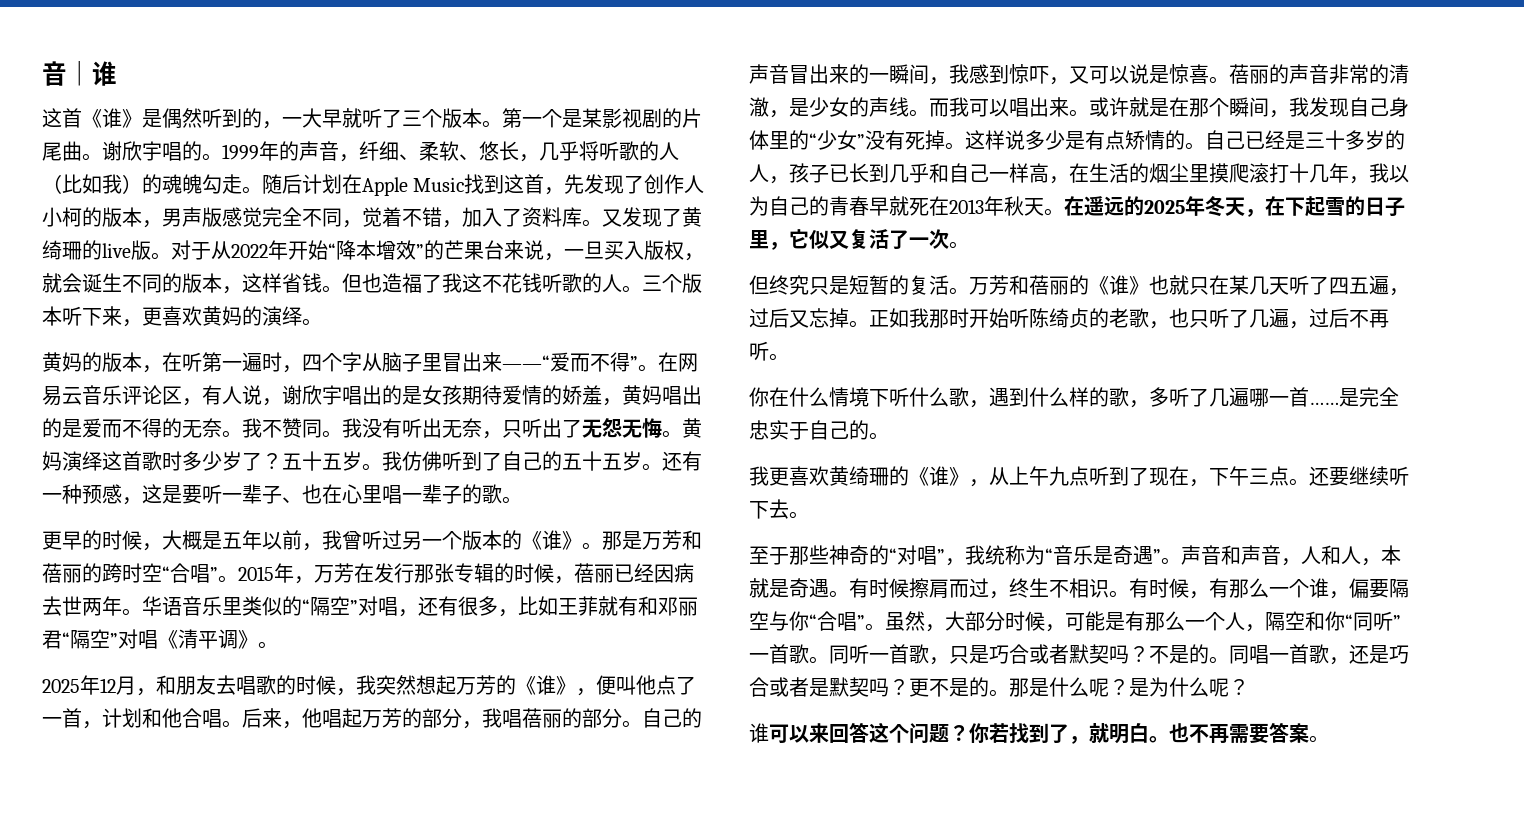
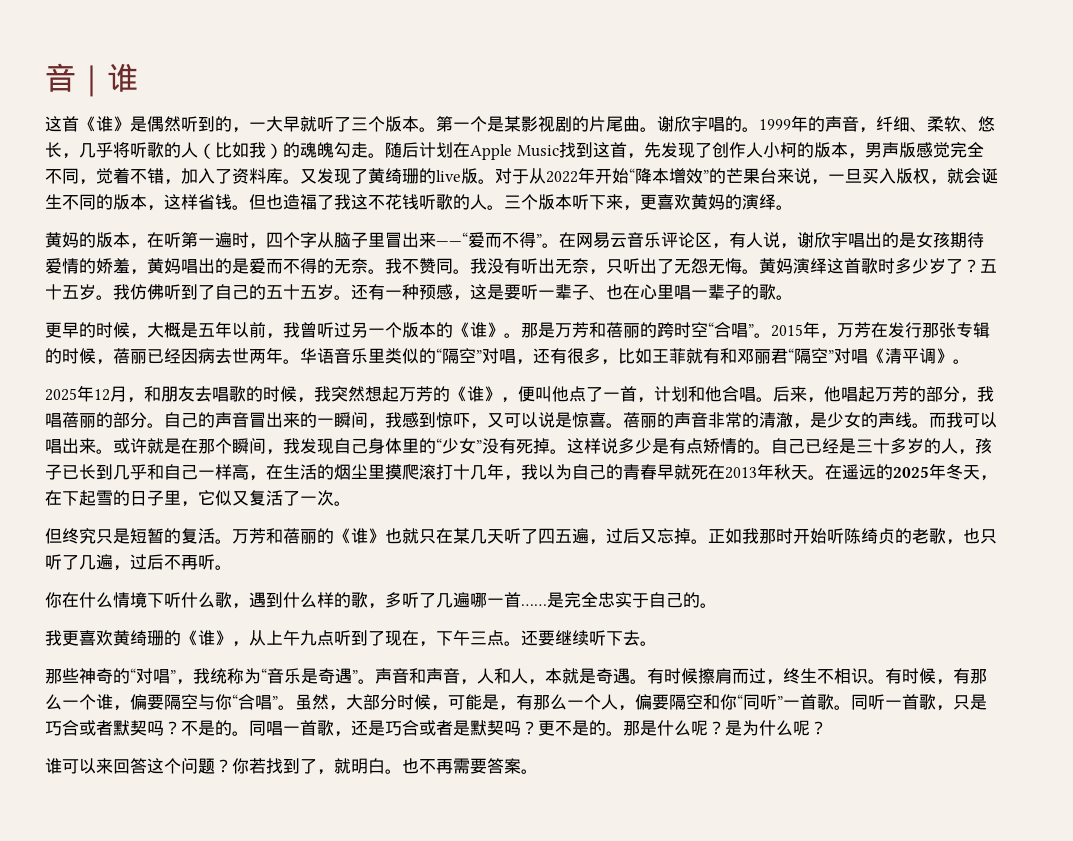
[749,546,789,565] 至于 -> (657, 643) none
(1125, 621) none -> [499,705,516,711] ，
(1265, 628) none -> [635,694,669,710] 偏要

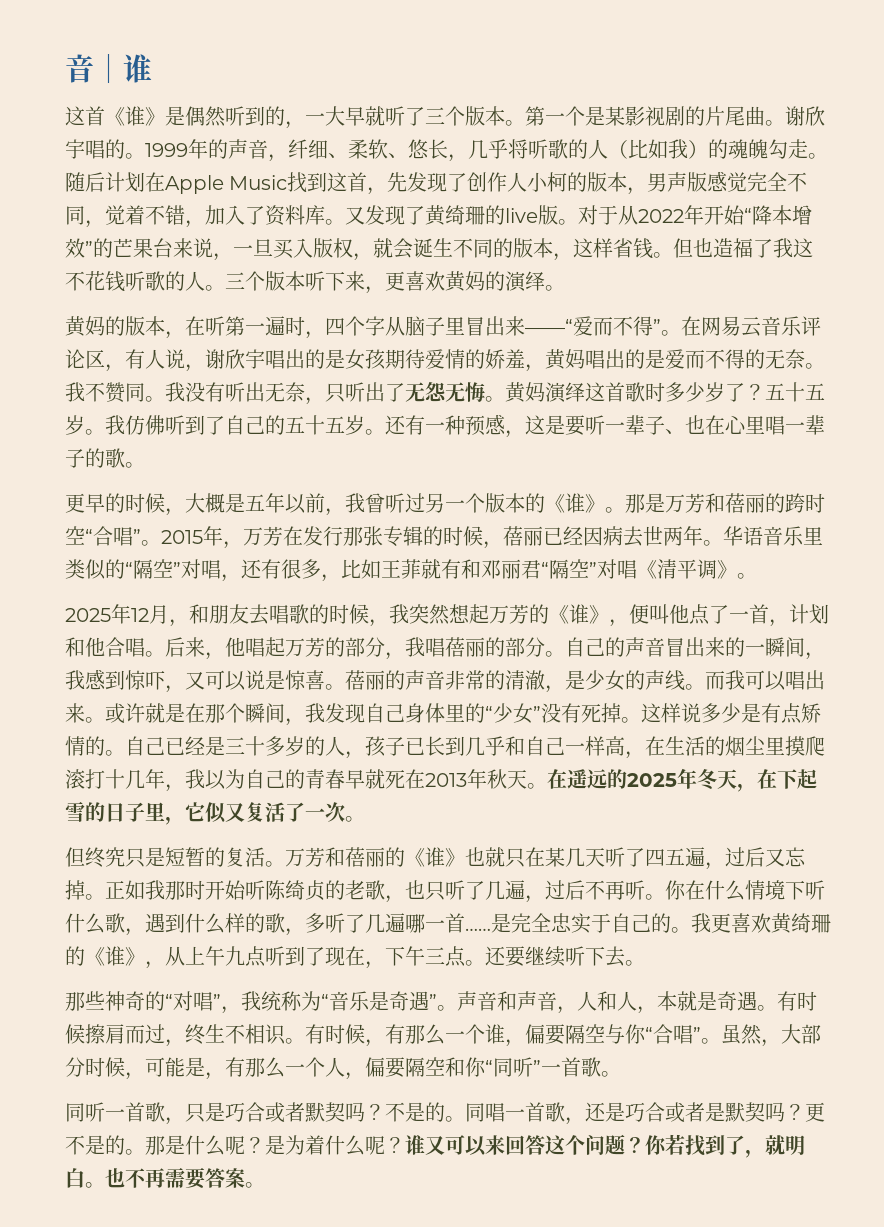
(232, 567) // -> (665, 897) none
(717, 605) // -> (691, 930) none
(851, 707) none -> (621, 1074) //
[759,720,827,736] [45,758,62,774] 什么呢？ // 谁 -> [305,1135,445,1156] 着什么呢？谁又

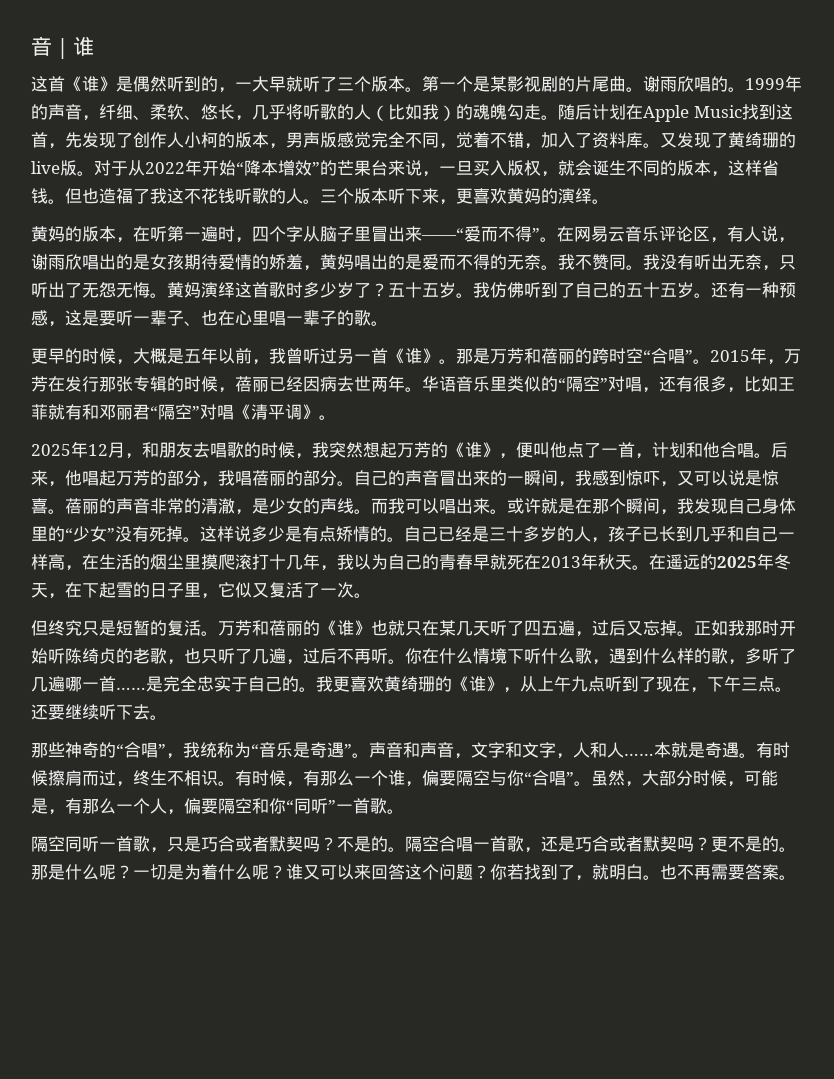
[805,106,825,126] [65,139,85,159] 欣宇 -> [660,76,694,92] 雨欣
[225,349,265,369] 欣宇 -> [48,254,82,270] 雨欣
[465,493,545,513] 个版本的 -> [371,348,388,364] 首
[173,991,193,1011] 对 -> [124,742,141,758] 合
[577,991,657,1014] 人和人， -> [471,742,654,759] 文字和文字，人和人……
(621, 1074) none -> [31,836,65,852] 隔空
[465,1103,485,1122] 同 -> [405,836,456,852] 隔空合
[705,1102,725,1122] 是 -> (643, 844) none
(265, 1145) none -> [133,864,167,880] 一切

